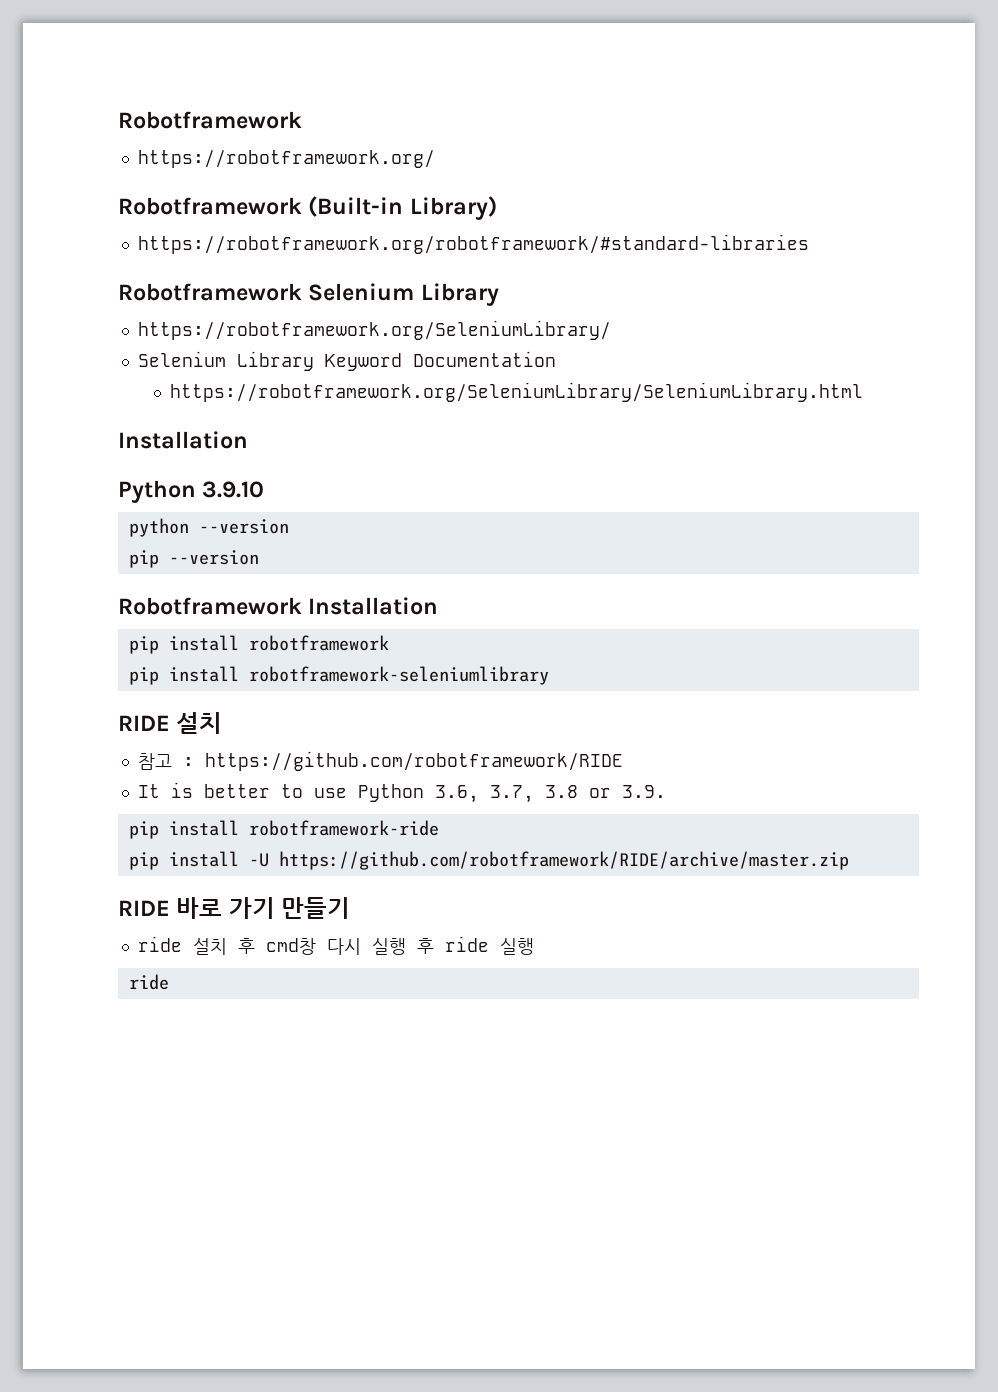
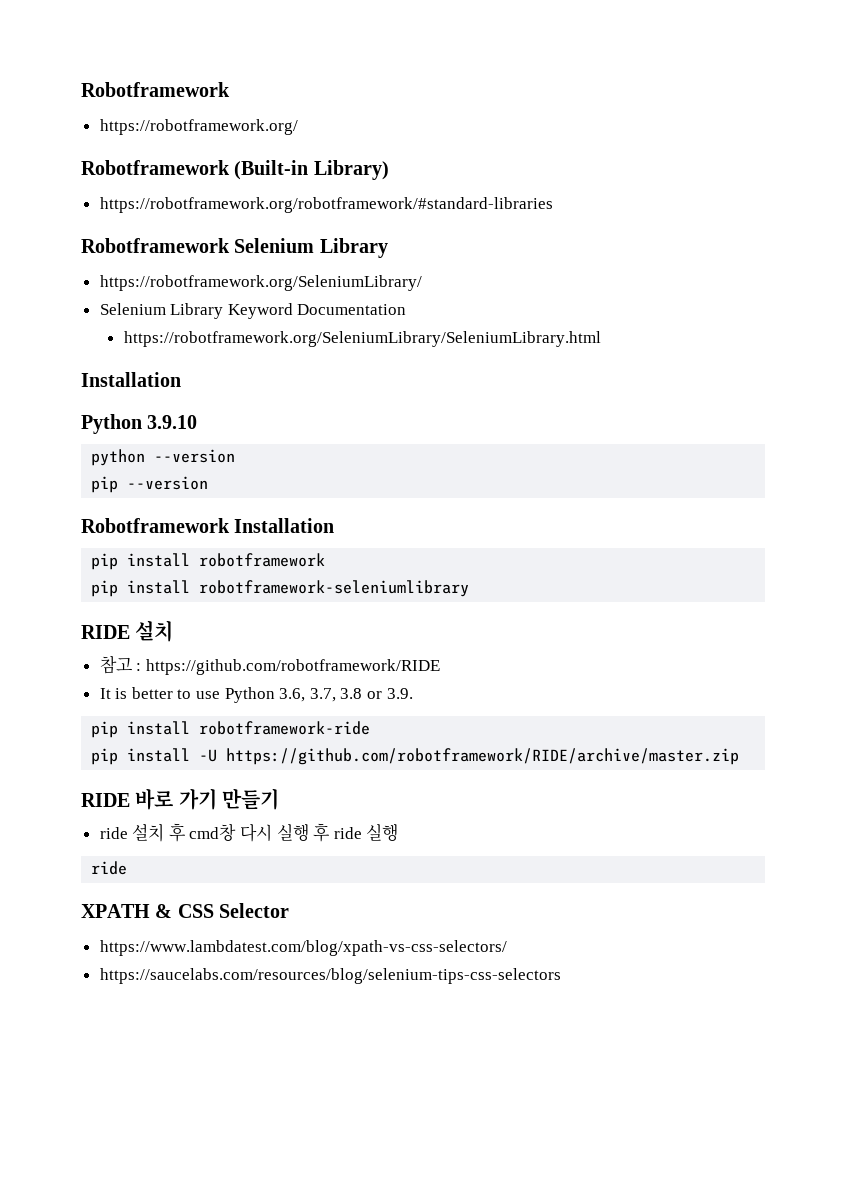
(169, 982) none -> [81,903,290,918] [99,940,507,956] [99,968,561,984] // XPATH & CSS Selector // https://www.lambdatest.com/blog/xpath-vs-css-selectors/ // https://saucelabs.com/resources/blog/selenium-tips-css-selectors

